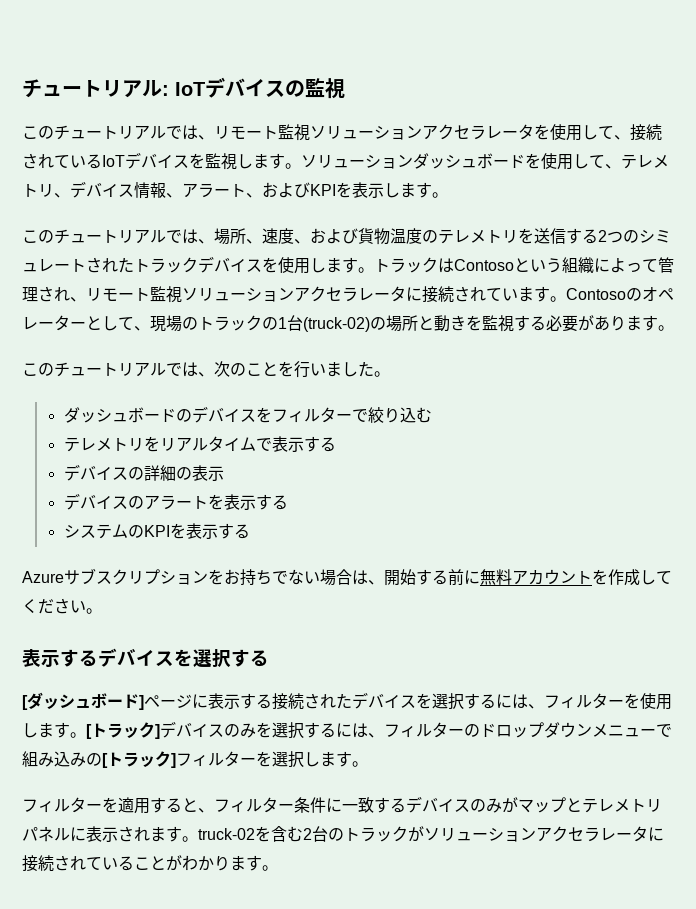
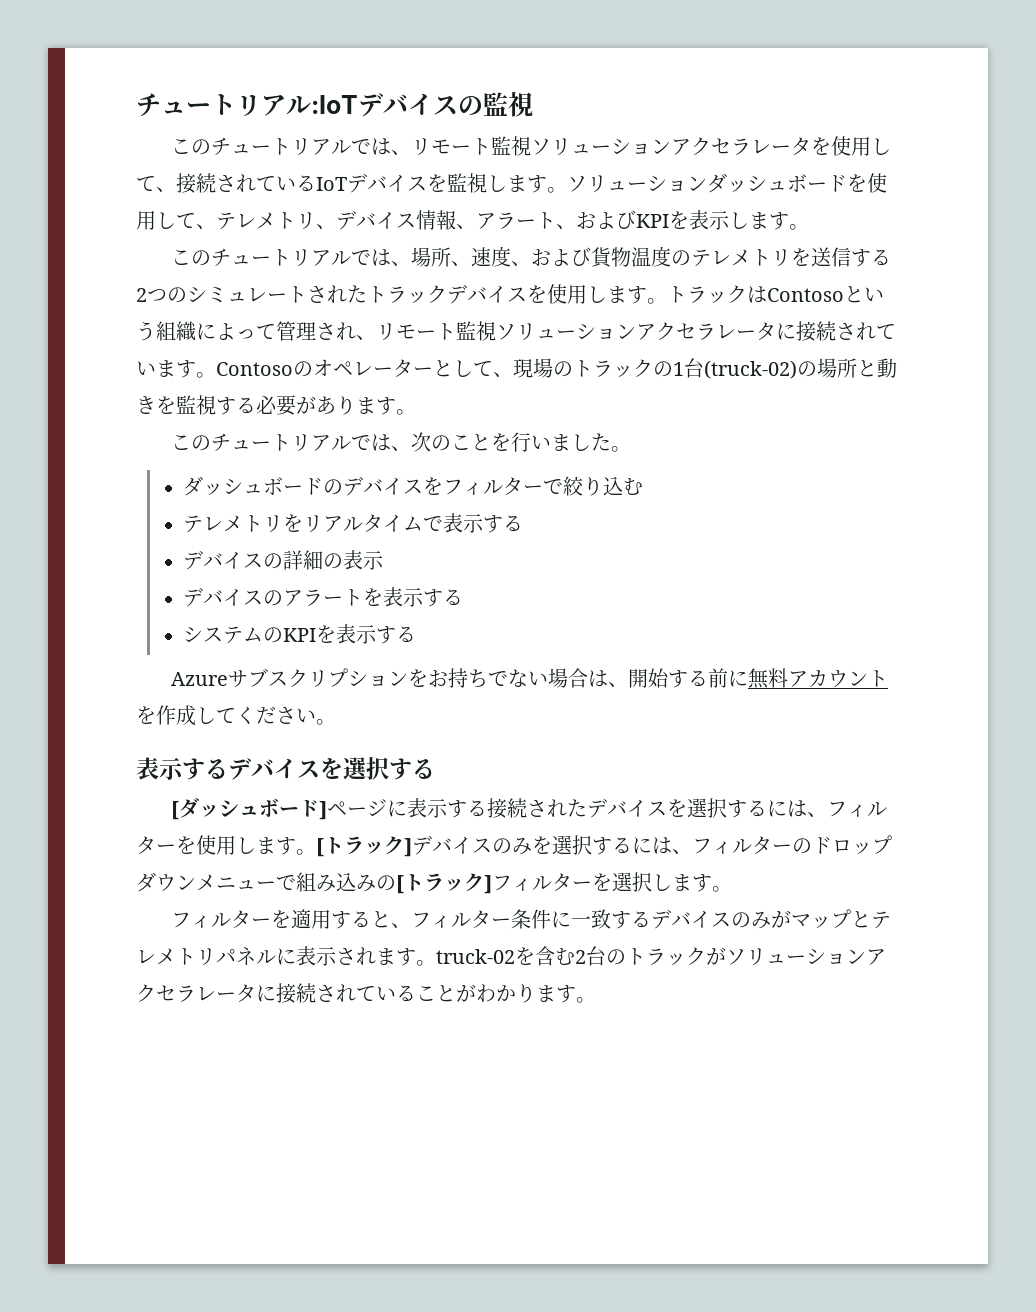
[22,79,205,98] チュートリアル: IoT -> [136,93,358,117] チュートリアル:IoT

